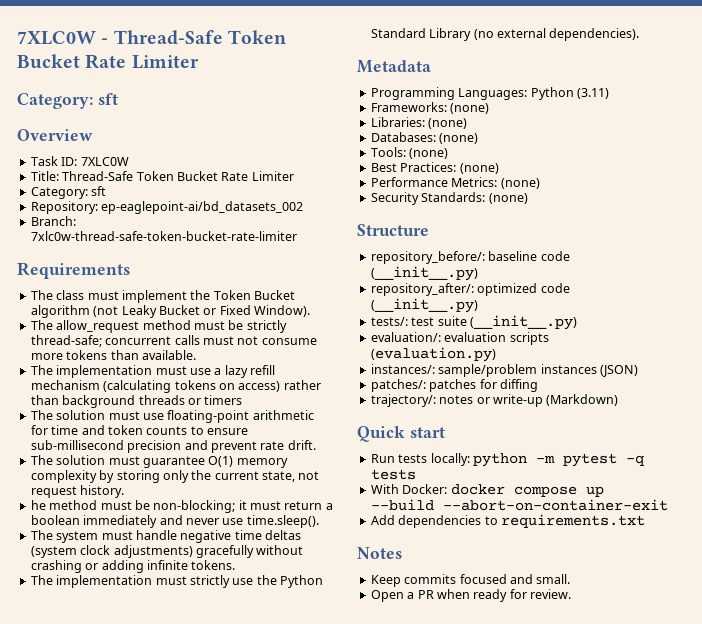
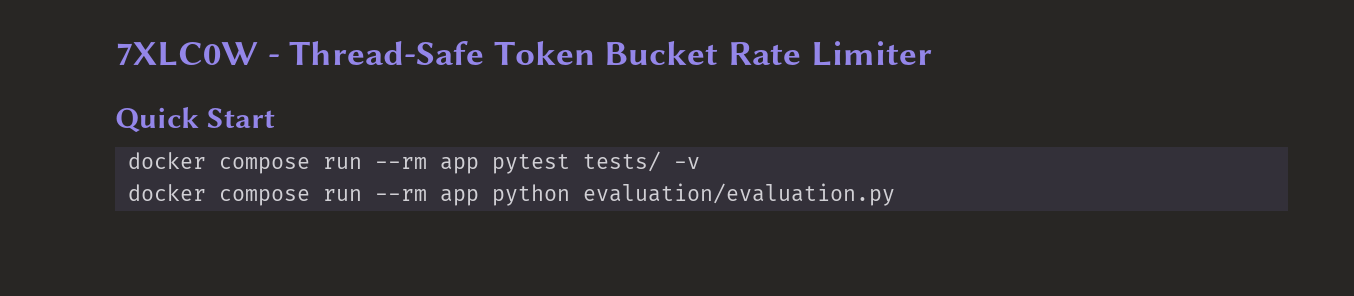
[17,93,118,109] [17,129,93,141] [30,156,129,166] [30,171,294,181] [30,186,107,199] [30,201,304,214] [30,216,76,226] [30,231,297,241] [17,262,130,279] [30,290,295,303] [30,305,310,318] [30,320,287,333] [30,335,317,347] [30,350,196,360] [30,365,275,378] [30,380,321,393] [30,395,243,408] [30,410,314,423] [30,425,248,435] [30,440,316,453] [30,455,288,468] [30,470,320,483] [30,485,125,498] [30,500,333,513] [30,515,319,528] [30,530,301,543] [30,545,304,558] [30,560,236,573] [30,575,323,588] [370,28,640,41] [357,60,431,73] [370,87,609,100] [370,102,490,114] [370,117,468,129] [370,132,479,144] [370,147,449,159] [370,162,499,174] [370,177,540,189] [370,192,528,205] [357,224,429,236] [370,251,570,264] [370,266,478,281] [370,283,570,296] [370,298,478,313] [370,315,577,330] [370,332,549,345] [370,347,496,362] [370,364,638,377] [370,379,538,392] [370,394,619,407] [357,426,445,442] [370,453,644,467] [370,469,416,480] [370,484,604,497] [370,499,668,511] [370,514,645,528] [357,547,402,559] [370,574,571,587] [370,589,571,602] Category: sft // Overview // Task ID: 7XLC0W // Title: Thread-Safe Token Bucket Rate Limiter // Category: sft // Repository: ep-eaglepoint-ai/bd_datasets_002 // Branch: 7xlc0w-thread-safe-token-bucket-rate-limiter // Requirements // The class must implement the Token Bucket algorithm (not Leaky Bucket or Fixed Window). // The allow_request method must be strictly thread-safe; concurrent calls must not consume more tokens than available. // The implementation must use a lazy refill mechanism (calculating tokens on access) rather than background threads or timers // The solution must use floating-point arithmetic for time and token counts to ensure sub-millisecond precision and prevent rate drift. // The solution must guarantee O(1) memory complexity by storing only the current state, not request history. // he method must be non-blocking; it must return a boolean immediately and never use time.sleep(). // The system must handle negative time deltas (system clock adjustments) gracefully without crashing or adding infinite tokens. // The implementation must strictly use the Python Standard Library (no external dependencies). // Metadata // Programming Languages: Python (3.11) // Frameworks: (none) // Libraries: (none) // Databases: (none) // Tools: (none) // Best Practices: (none) // Performance Metrics: (none) // Security Standards: (none) // Structure // repository_before/: baseline code (__init__.py) // repository_after/: optimized code (__init__.py) // tests/: test suite (__init__.py) // evaluation/: evaluation scripts (evaluation.py) // instances/: sample/problem instances (JSON) // patches/: patches for diffing // trajectory/: notes or write-up (Markdown) // Quick start // Run tests locally: python -m pytest -q tests // With Docker: docker compose up --build --abort-on-container-exit // Add dependencies to requirements.txt // Notes // Keep commits focused and small. // Open a PR when ready for review. -> [115,107,276,133] [127,151,700,174] [127,183,895,206] Quick Start // docker compose run --rm app pytest tests/ -v // docker compose run --rm app python evaluation/evaluation.py

